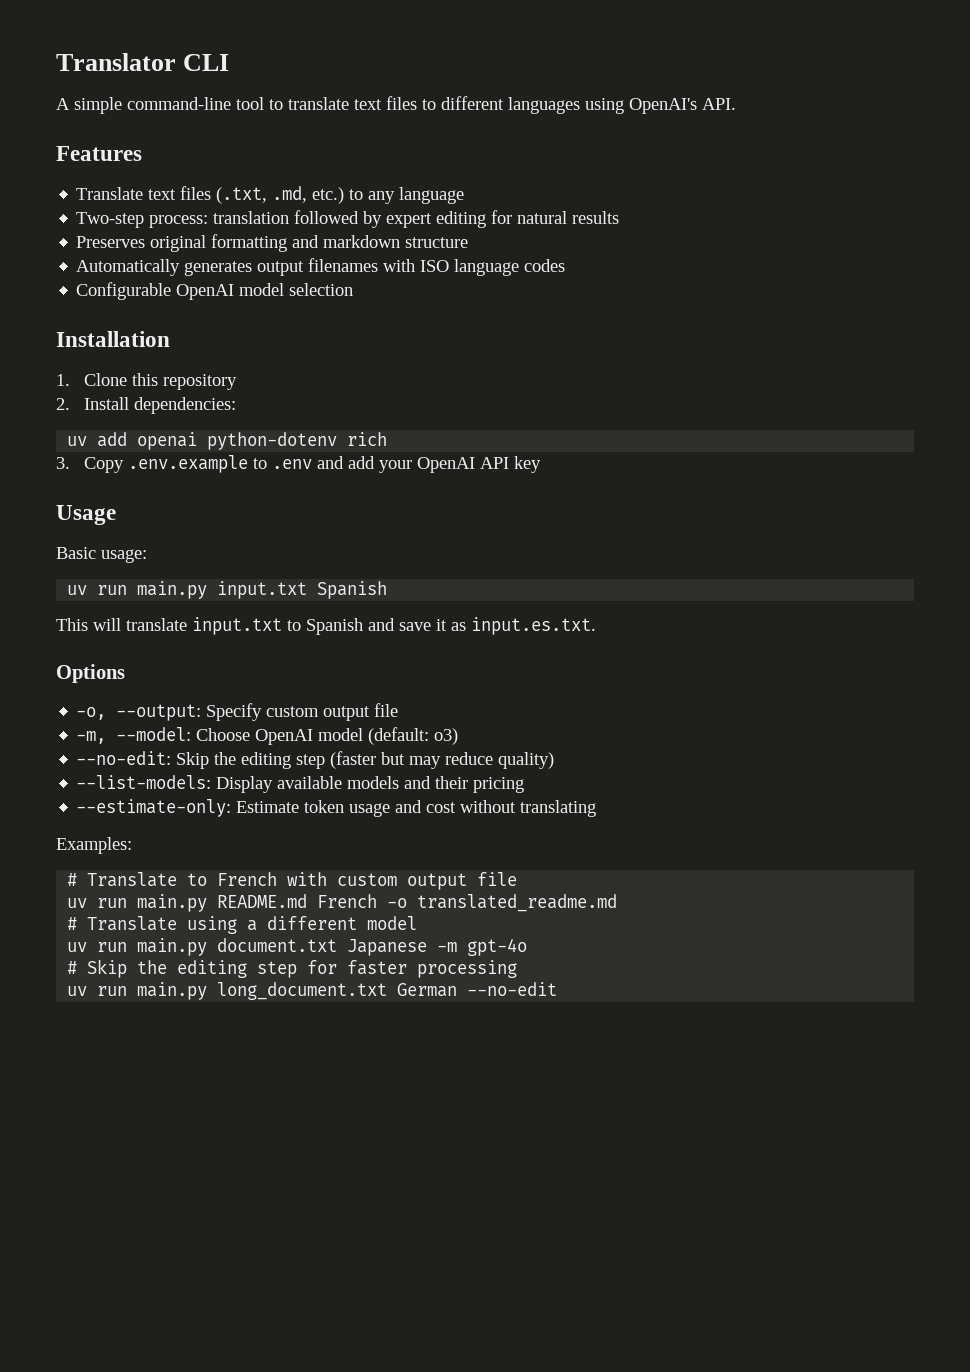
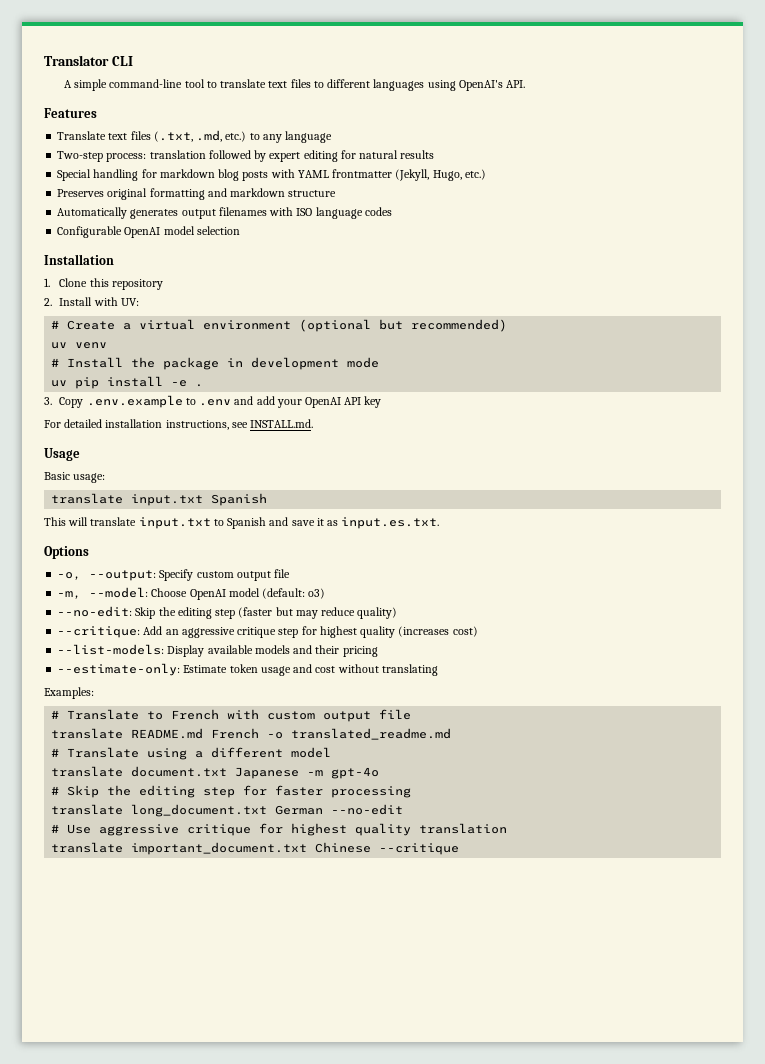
(620, 217) none -> [57,169,486,181] // Special handling for markdown blog posts with YAML frontmatter (Jekyll, Hugo, etc.)
[134,397,237,414] [67,432,388,450] dependencies: // uv add openai python-dotenv rich -> [93,297,139,306] [51,319,508,332] [51,342,108,349] [51,357,380,370] [51,376,204,389] with UV: // # Create a virtual environment (optional but recommended) // uv venv // # Install the package in development mode // uv pip install -e .
(542, 464) none -> [44,419,314,430] // For detailed installation instructions, see INSTALL.md.
[67,581,208,599] uv run main.py -> [51,493,124,504] translate
(555, 760) none -> [57,626,478,638] // --critique: Add an aggressive critique step for highest quality (increases cost)
[67,894,208,912] uv run main.py -> [51,728,124,739] translate
[67,938,208,956] uv run main.py -> [51,766,124,777] translate
[67,982,208,1000] uv run main.py -> [51,804,124,815] translate
(558, 989) none -> [51,823,508,836] [51,842,460,855] // # Use aggressive critique for highest quality translation // translate important_document.txt Chinese --critique

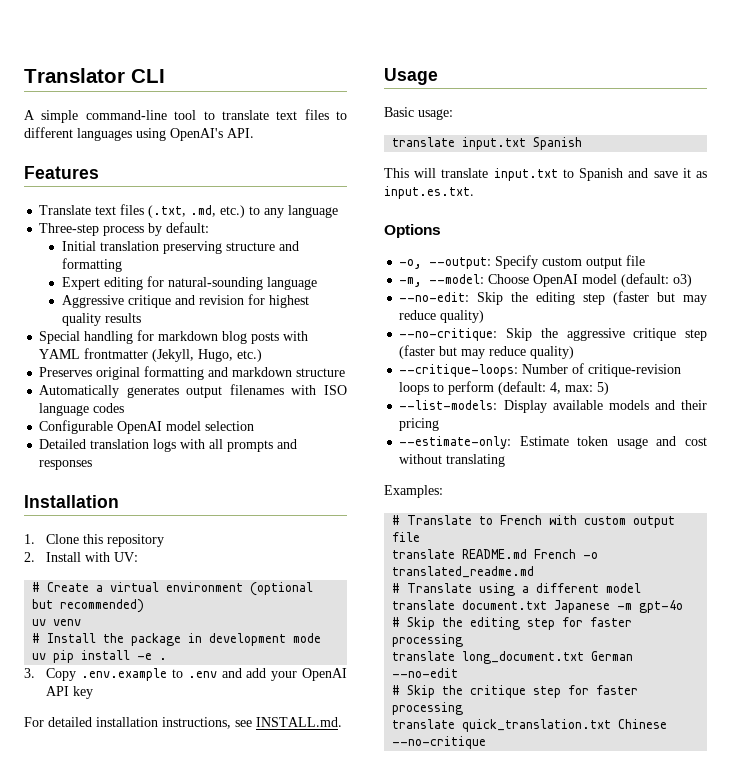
[57,150,399,162] Two-step process: translation followed by expert editing for natural -> [39,222,210,236] [61,241,299,254] [61,258,122,272] [61,276,317,290] [61,294,309,308] [61,313,101,326] Three-step process by default: // Initial translation preserving structure and formatting // Expert editing for natural-sounding language // Aggressive critique and revision for highest quality
(240, 230) none -> [39,439,298,452] [39,460,93,470] // Detailed translation logs with all prompts and responses
[57,626,478,638] --critique: Add an aggressive critique step for highest quality (increases cost) -> [399,328,707,341] [399,345,575,359] [399,363,682,377] [399,381,610,395] --no-critique: Skip the aggressive critique step (faster but may reduce quality) // --critique-loops: Number of critique-revision loops to perform (default: 4, max: 5)
[67,823,508,836] [51,842,460,855] Use aggressive critique for highest quality translation // translate important_document.txt Chinese --critique -> [407,685,639,698] [392,702,464,715] [392,719,668,732] [392,736,487,749] Skip the critique step for faster processing // translate quick_translation.txt Chinese --no-critique

